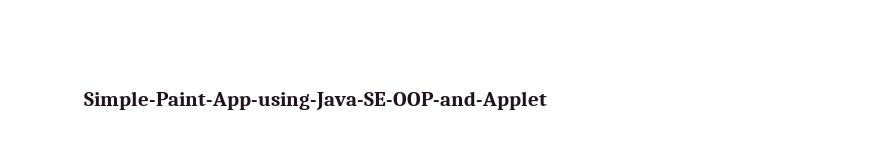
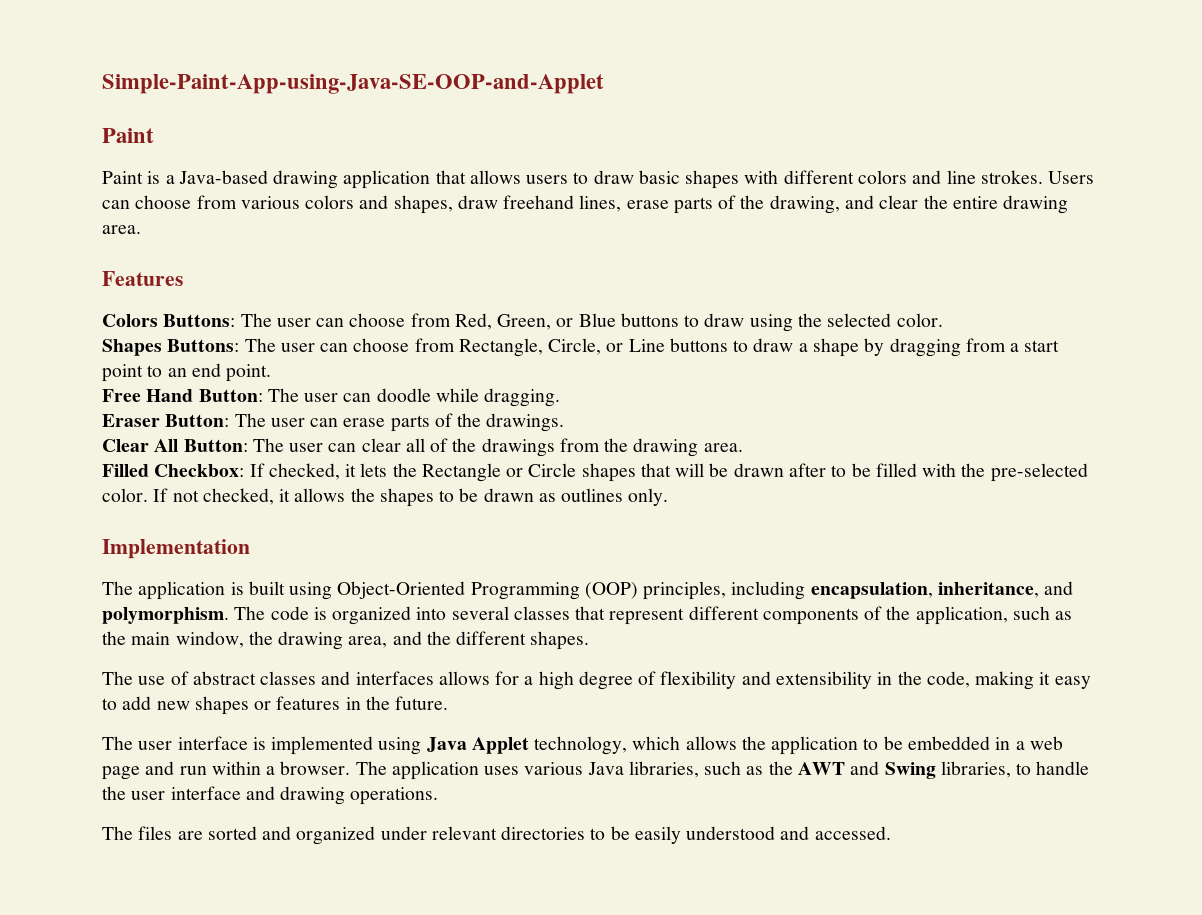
(547, 100) none -> [102,128,154,143] [102,170,1095,189] [102,195,1069,214] [102,225,141,234] [102,271,183,286] [102,313,943,332] [102,338,1060,357] [102,363,272,382] [102,388,561,407] [102,413,565,432] [102,438,743,457] [102,463,1088,482] [102,488,669,507] [102,539,250,559] [102,581,1074,600] [102,606,1073,625] [102,631,590,650] [102,671,1091,690] [102,696,449,715] [102,736,1063,755] [102,761,1090,780] [102,786,439,805] [102,826,891,845] // Paint // Paint is a Java-based drawing application that allows users to draw basic shapes with different colors and line strokes. Users can choose from various colors and shapes, draw freehand lines, erase parts of the drawing, and clear the entire drawing area. // Features // Colors Buttons: The user can choose from Red, Green, or Blue buttons to draw using the selected color. // Shapes Buttons: The user can choose from Rectangle, Circle, or Line buttons to draw a shape by dragging from a start point to an end point. // Free Hand Button: The user can doodle while dragging. // Eraser Button: The user can erase parts of the drawings. // Clear All Button: The user can clear all of the drawings from the drawing area. // Filled Checkbox: If checked, it lets the Rectangle or Circle shapes that will be drawn after to be filled with the pre-selected color. If not checked, it allows the shapes to be drawn as outlines only. // Implementation // The application is built using Object-Oriented Programming (OOP) principles, including encapsulation, inheritance, and polymorphism. The code is organized into several classes that represent different components of the application, such as the main window, the drawing area, and the different shapes. // The use of abstract classes and interfaces allows for a high degree of flexibility and extensibility in the code, making it easy to add new shapes or features in the future. // The user interface is implemented using Java Applet technology, which allows the application to be embedded in a web page and run within a browser. The application uses various Java libraries, such as the AWT and Swing libraries, to handle the user interface and drawing operations. // The files are sorted and organized under relevant directories to be easily understood and accessed.

